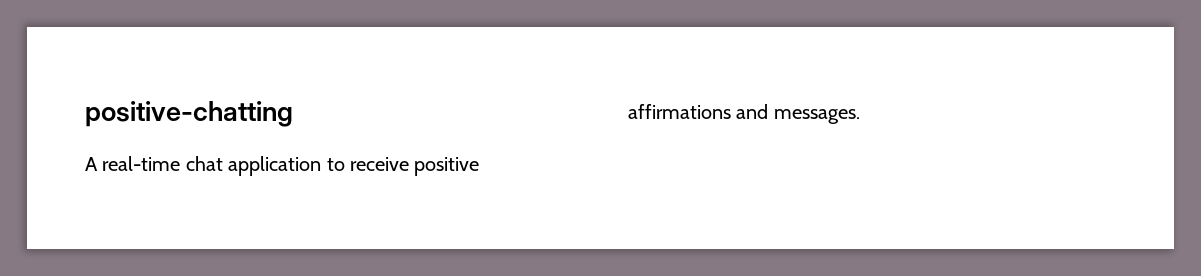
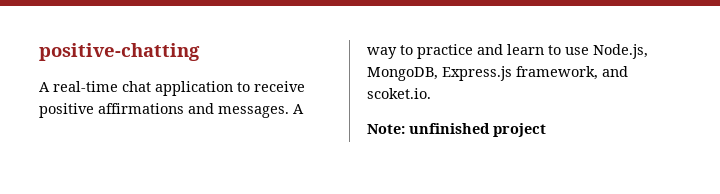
(860, 116) none -> [293,104,304,114] [367,44,648,59] [367,66,628,81] [367,88,431,99] [367,123,546,137] A way to practice and learn to use Node.js, MongoDB, Express.js framework, and scoket.io. // Note: unfinished project

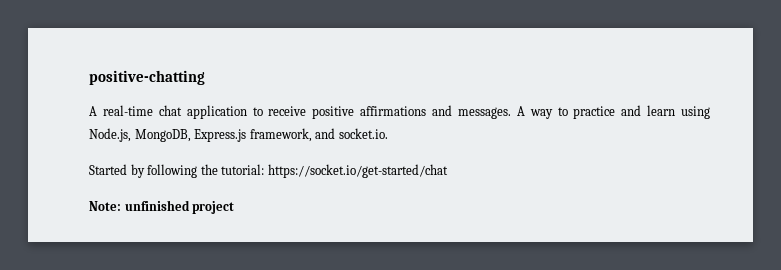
[548,45,589,55] to use -> [681,106,710,119] using
[367,88,431,99] scoket.io. -> [338,128,388,139] [89,164,448,178] socket.io. // Started by following the tutorial: https://socket.io/get-started/chat

